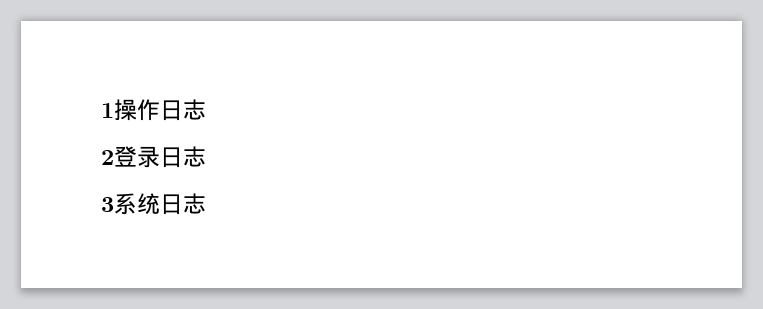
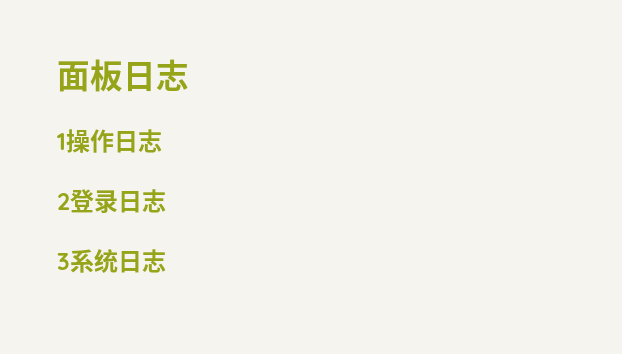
(101, 110) none -> [57,59,189,92] 面板日志 //

